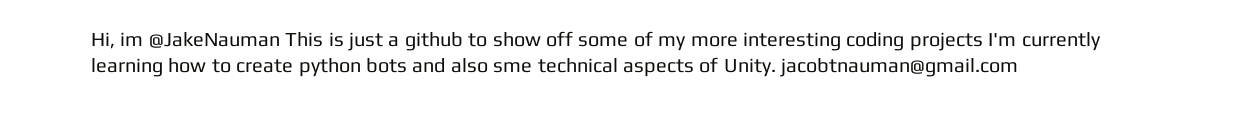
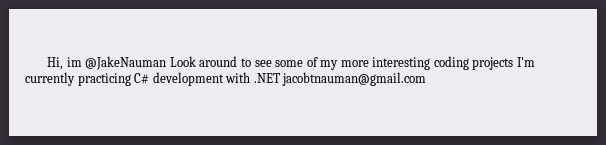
[285,31,573,51] This is just a github to show off -> [169,56,272,67] Look around to see
[91,57,776,77] learning how to create python bots and also sme technical aspects of Unity. -> [77,72,280,86] practicing C# development with .NET

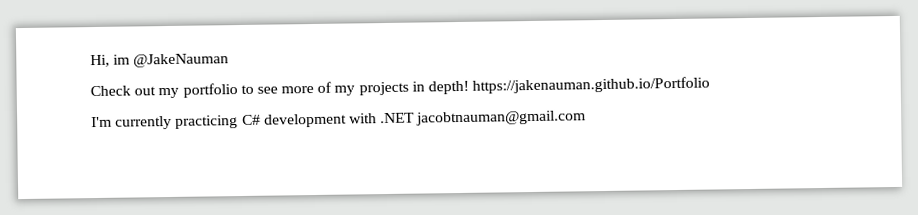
[169,56,238,67] Look around -> [90,83,238,99] // Check out my portfolio
[275,60,304,67] some -> [281,85,315,94] more
[340,56,514,70] more interesting coding projects -> [358,76,711,96] projects in depth! https://jakenauman.github.io/Portfolio //

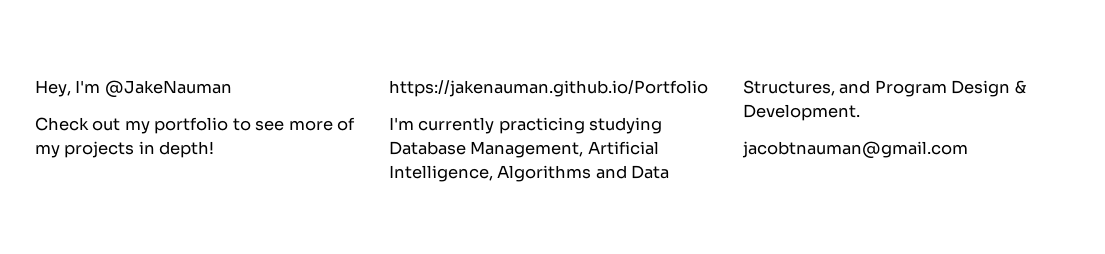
[90,54,131,68] Hi, im -> [35,80,101,97] Hey, I'm
[241,112,416,128] C# development with .NET -> [589,117,663,134] [389,141,659,158] [389,165,670,182] [743,80,1026,97] [743,104,860,121] studying Database Management, Artificial Intelligence, Algorithms and Data Structures, and Program Design & Development. //

